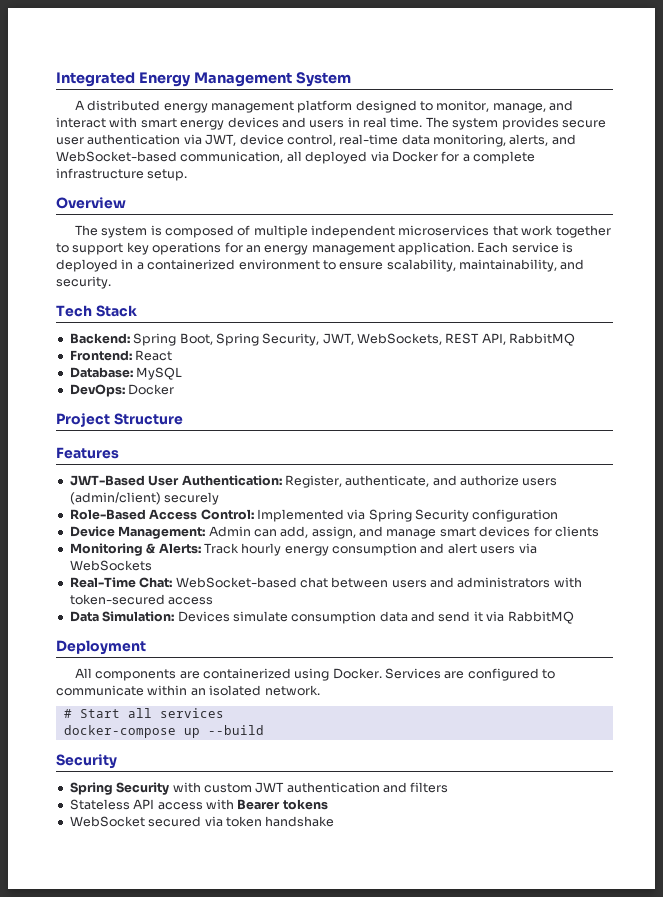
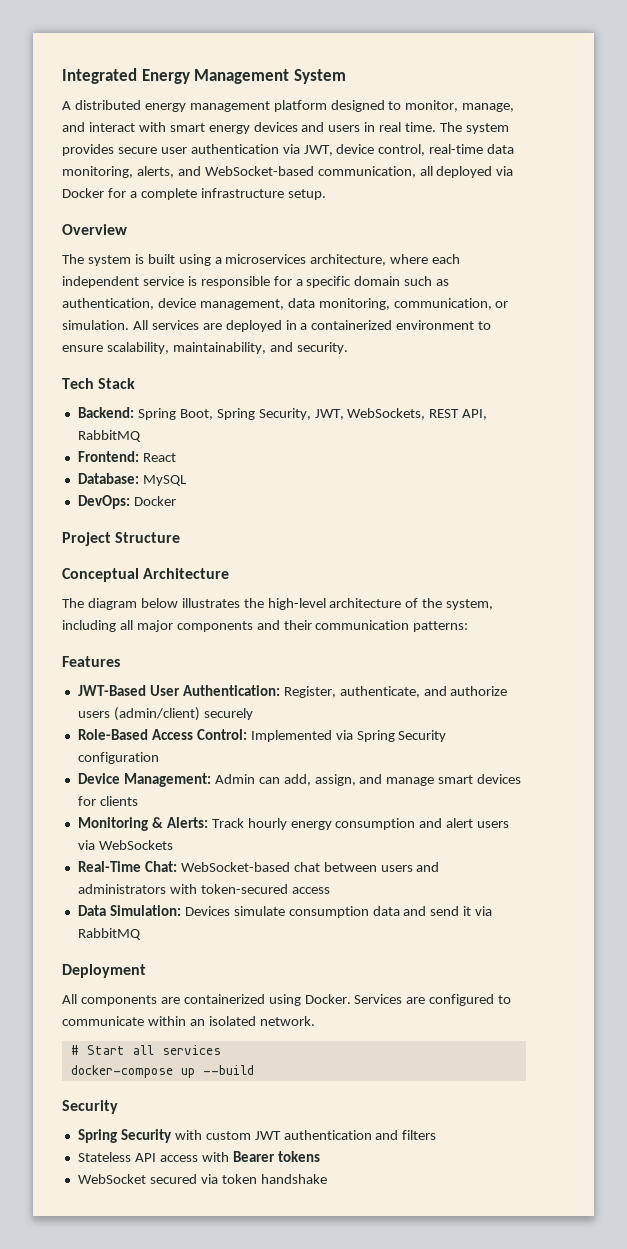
[164,225,611,238] [56,242,574,255] composed of multiple independent microservices that work together to support key operations for an energy management application. Each service is -> [147,254,461,266] [62,276,450,288] [62,298,509,310] [62,320,222,330] built using a microservices architecture, where each independent service is responsible for a specific domain such as authentication, device management, data monitoring, communication, or simulation. All services are
(183, 419) none -> [62,568,230,582] [62,598,494,610] [62,620,469,632] // Conceptual Architecture // The diagram below illustrates the high-level architecture of the system, including all major components and their communication patterns:

